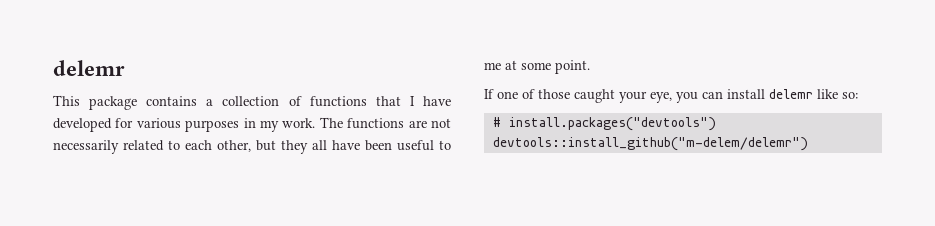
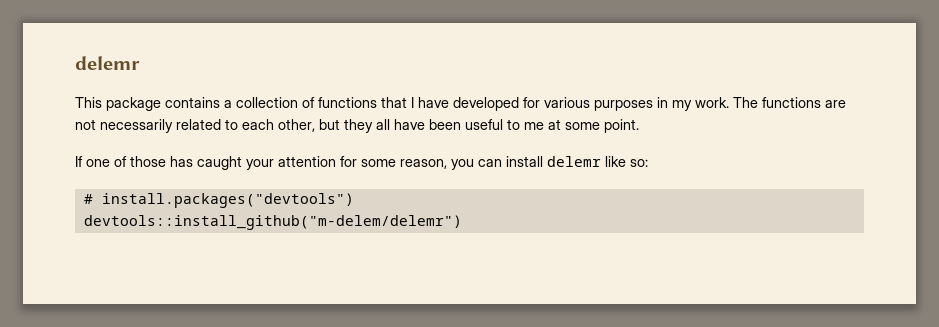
(570, 94) none -> [170,156,193,167] has
[650,92,672,103] eye, -> [278,156,447,169] attention for some reason,

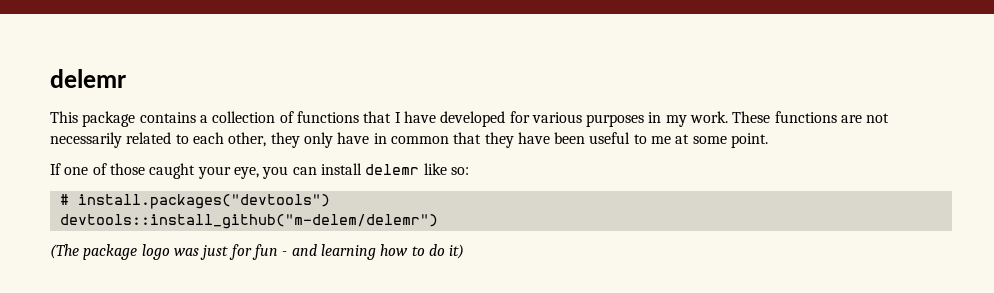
[733,97,758,108] The -> [732,111,771,123] These
[319,119,390,133] but they all -> [270,132,514,148] they only have in common that they
[170,156,193,167] has -> (145, 169) none
[278,156,447,169] attention for some reason, -> [233,167,259,179] eye,
(462, 222) none -> [50,244,465,260] // (The package logo was just for fun - and learning how to do it)

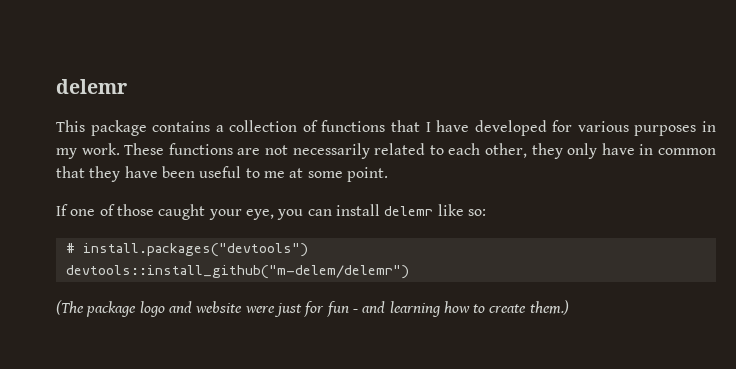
[173,248,199,256] was -> [168,301,275,313] and website were
[428,244,465,259] do it) -> [489,300,569,315] create them.)

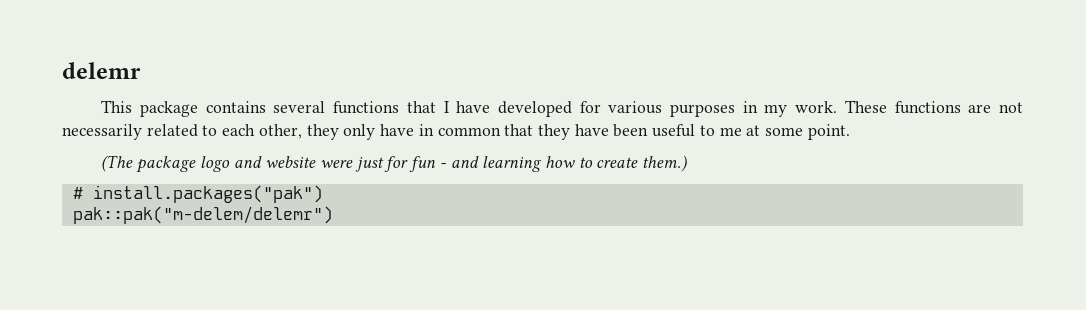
[215,120,318,132] a collection of -> [273,101,326,113] several
[56,204,486,220] [65,243,308,257] [65,265,409,279] // If one of those caught your eye, you can install delemr like so: // # install.packages("devtools") // devtools::install_github("m-delem/delemr") -> (850, 132) none
(569, 307) none -> [72,185,323,203] [72,206,333,224] // # install.packages("pak") // pak::pak("m-delem/delemr")

